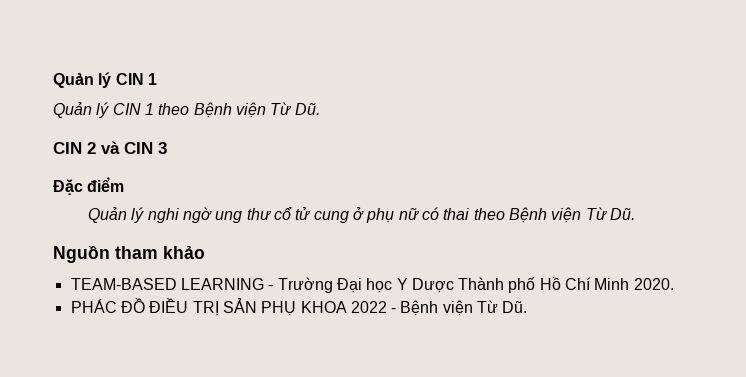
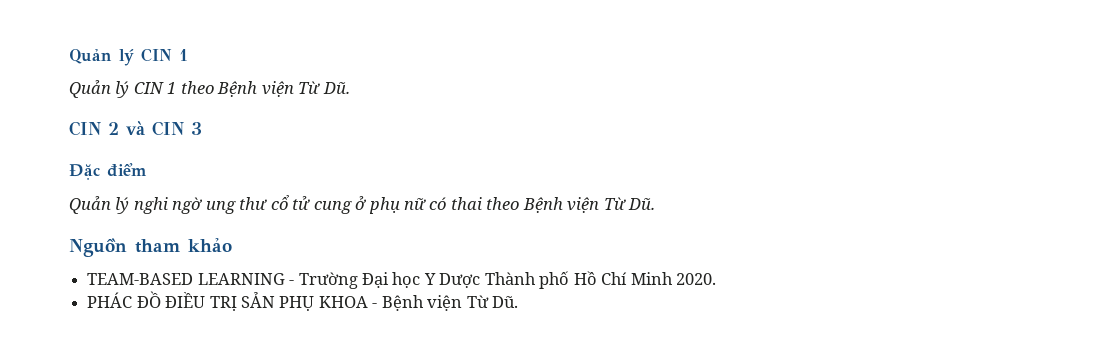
[350,301,387,313] 2022 -> (368, 302) none

